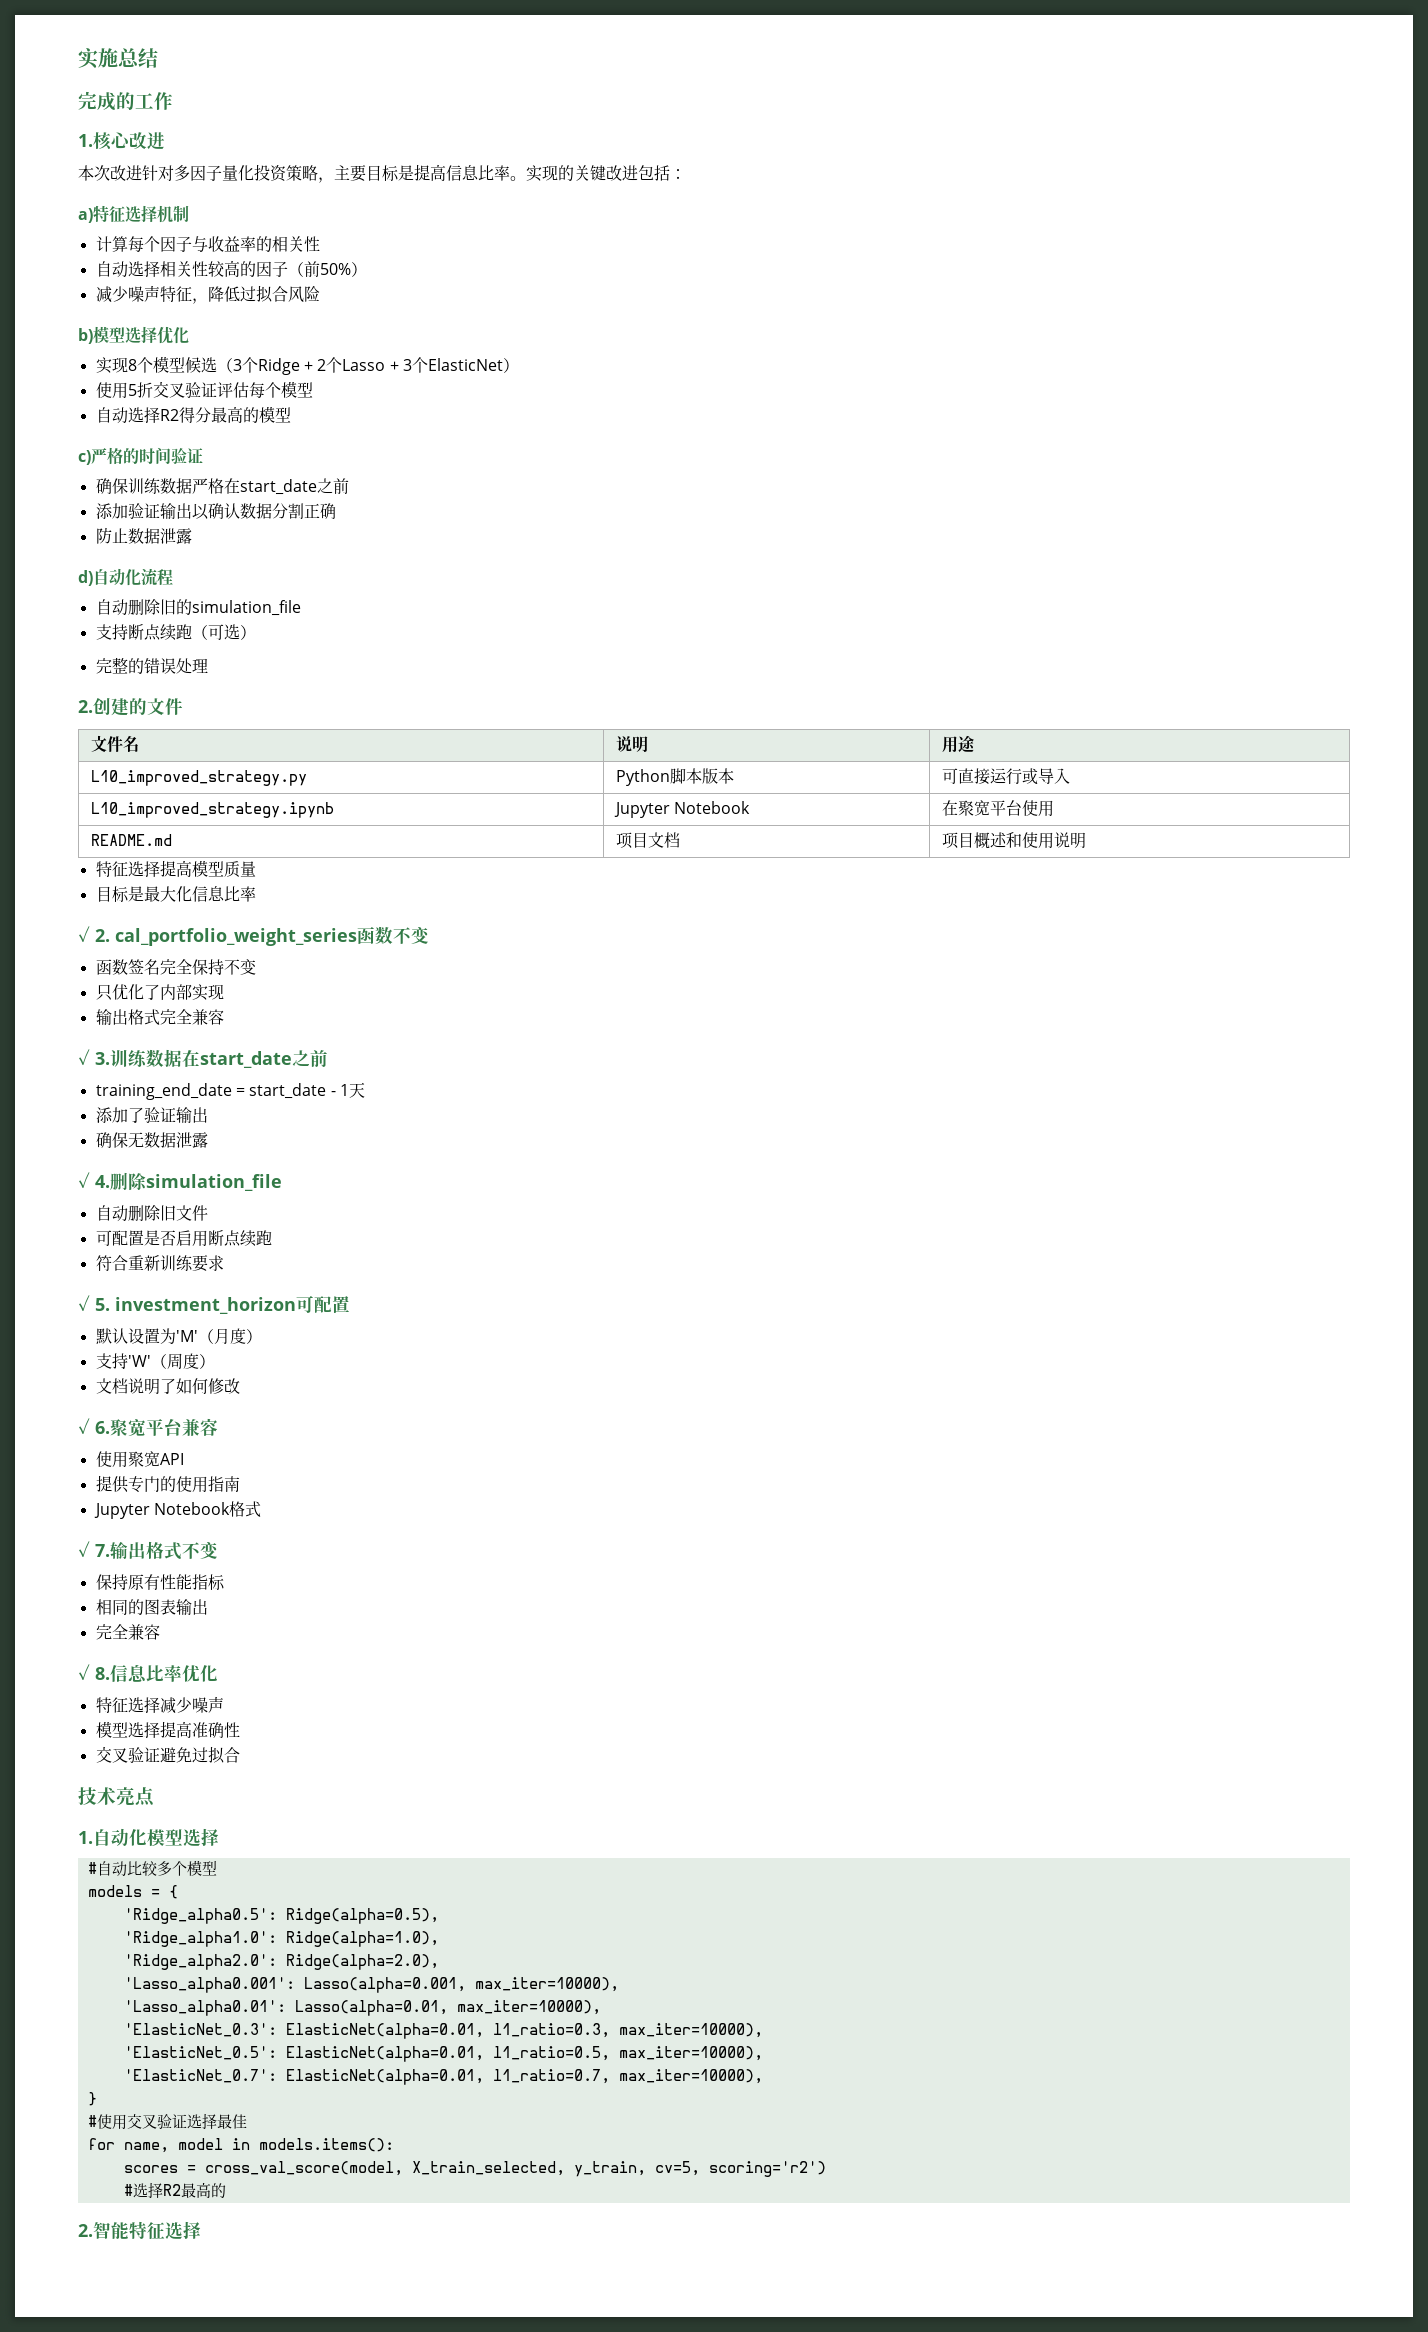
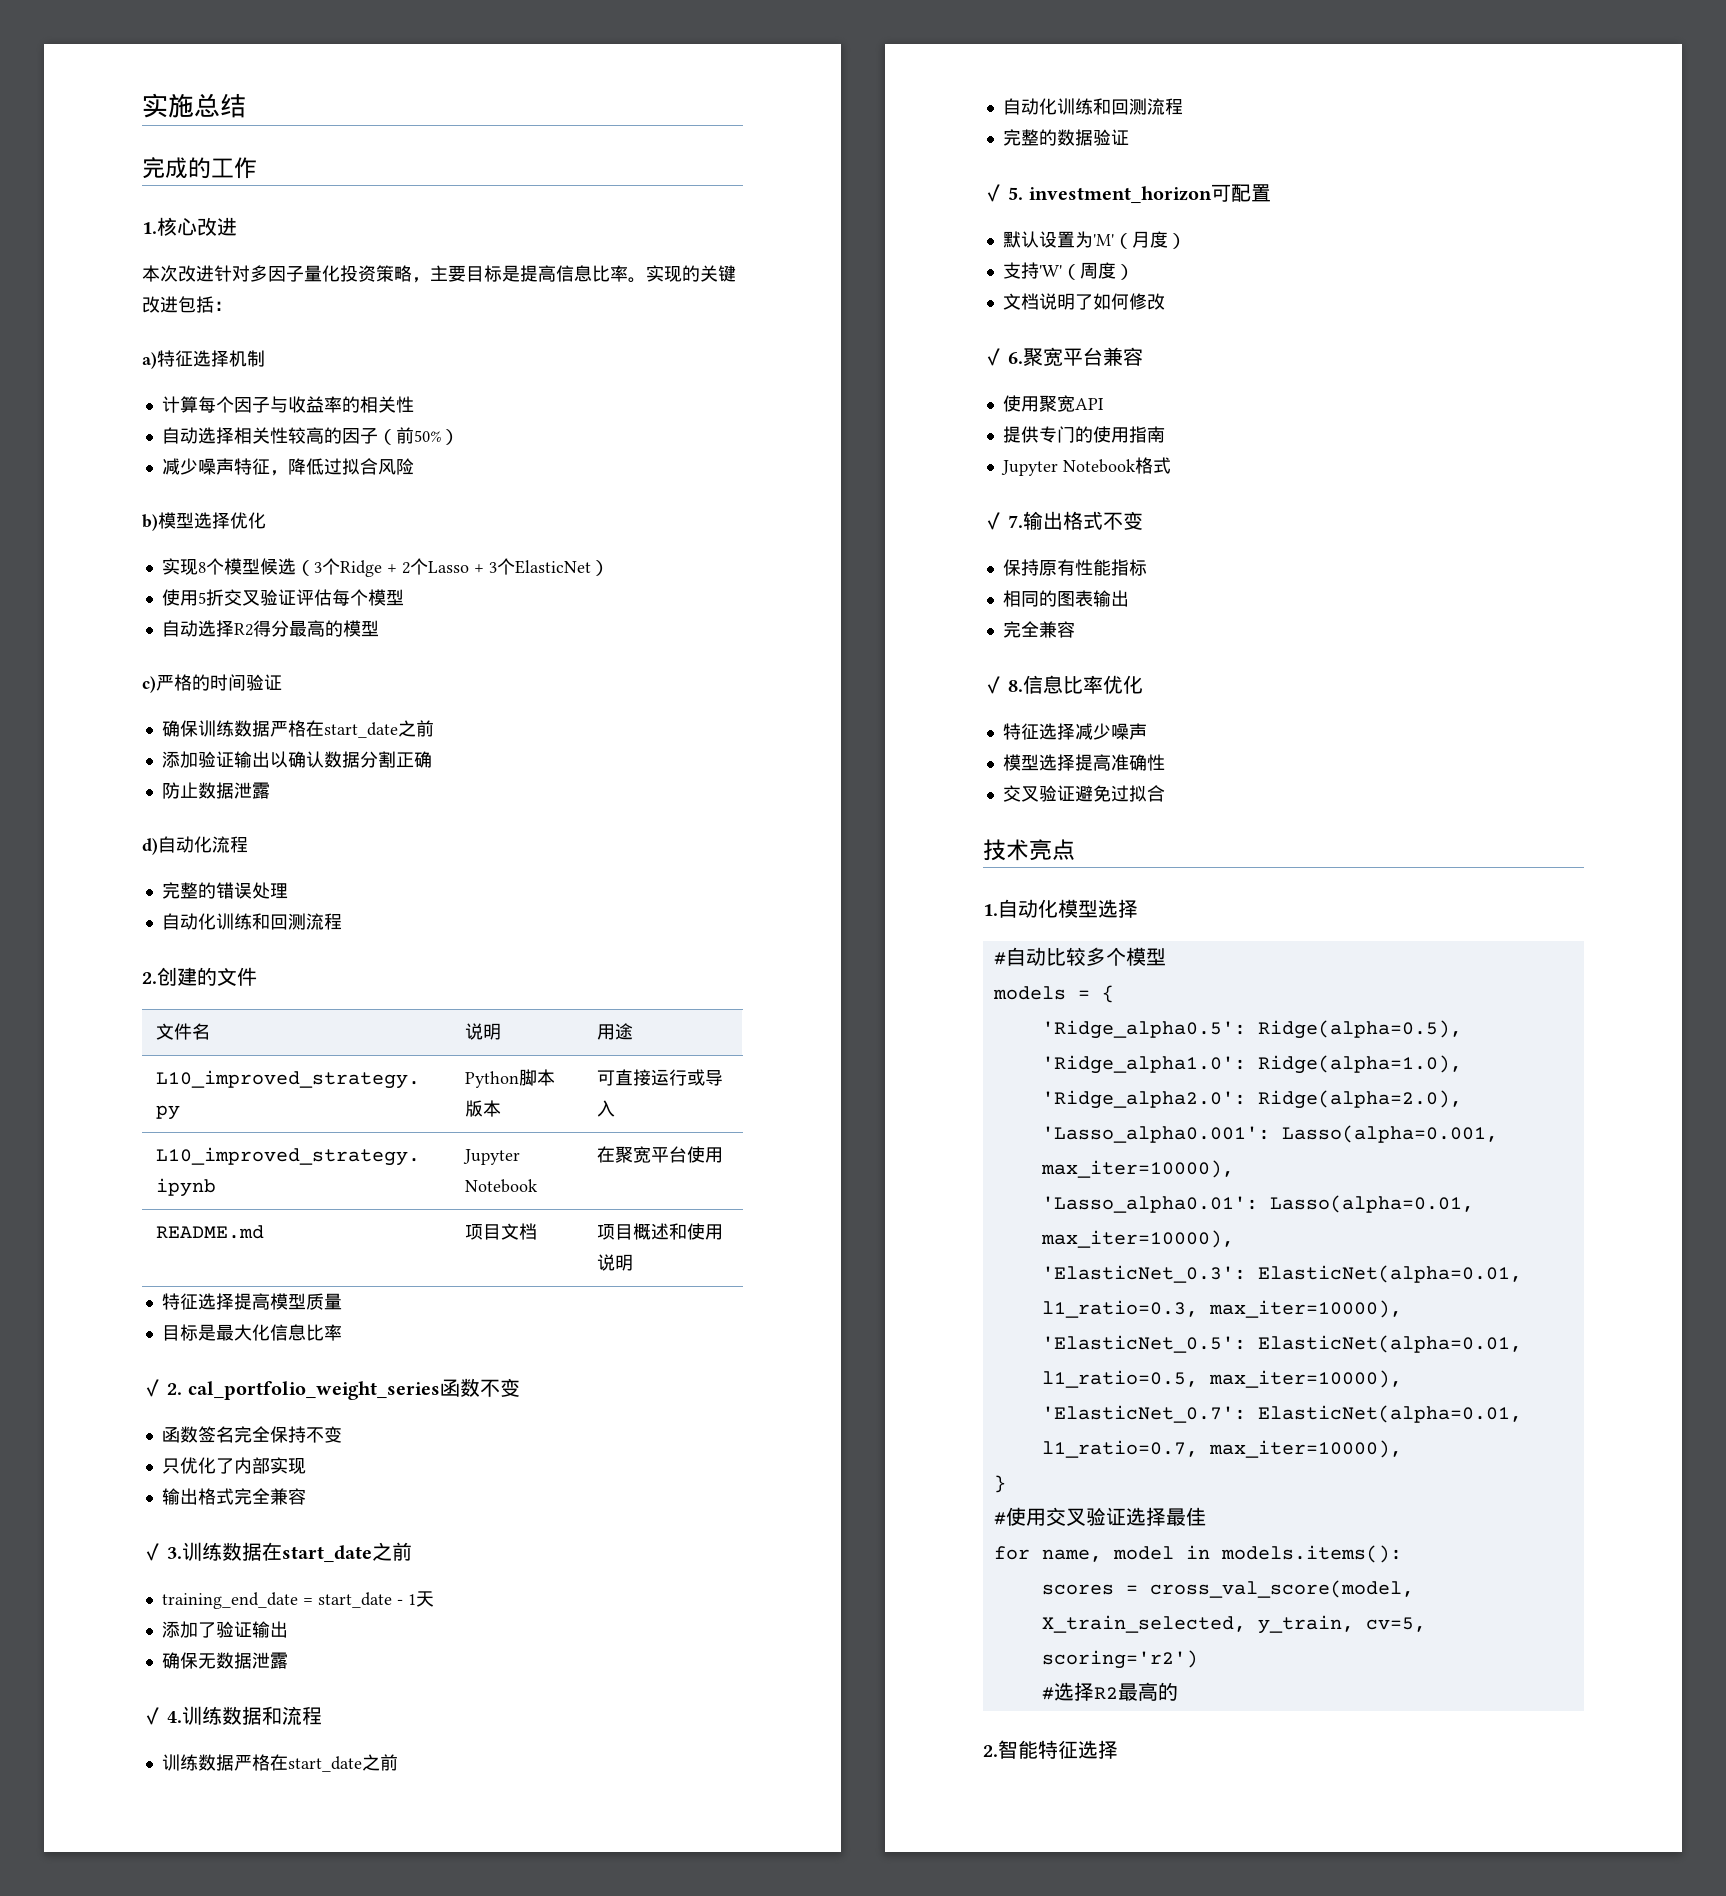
[95,599,301,616] [95,624,256,641] // 自动删除旧的simulation_file // 支持断点续跑（可选） -> (248, 844) none
(208, 665) none -> [161,913,342,930] // 自动化训练和回测流程
[110,1172,282,1191] [95,1205,208,1222] [95,1230,272,1247] [95,1255,224,1272] 删除simulation_file // 自动删除旧文件 // 可配置是否启用断点续跑 // 符合重新训练要求 -> [182,1706,323,1725] [161,1754,398,1772] [1002,98,1183,115] [1002,129,1129,146] 训练数据和流程 // 训练数据严格在start_date之前 // 自动化训练和回测流程 // 完整的数据验证

